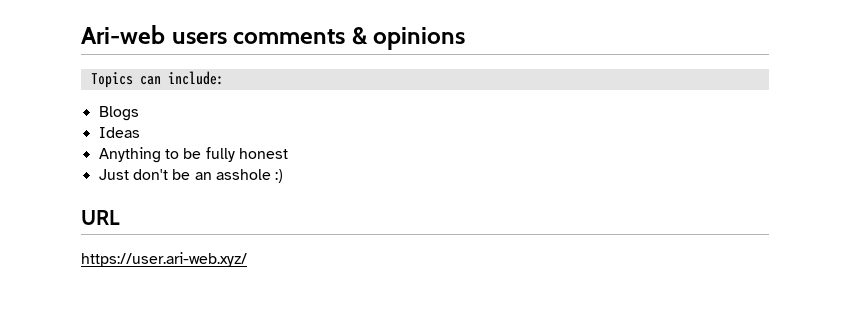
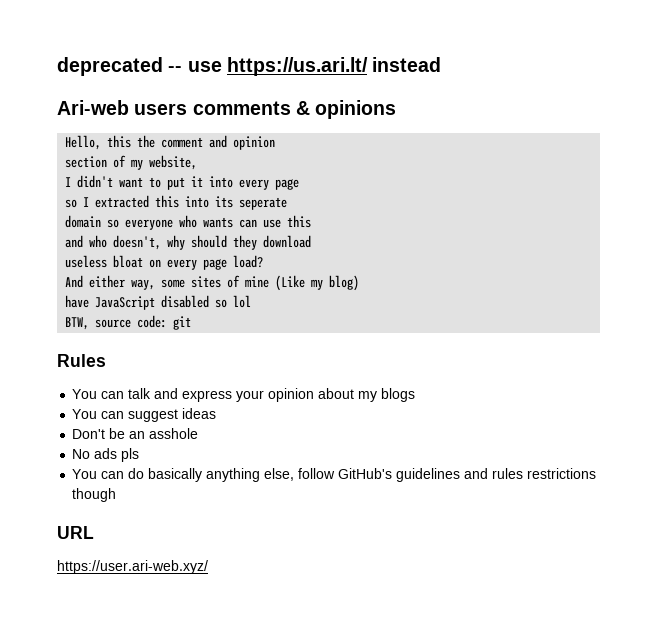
(81, 34) none -> [57,57,442,76] deprecated -- use https://us.ari.lt/ instead //
[90,71,224,88] [98,106,139,121] [98,127,140,138] [98,147,288,163] [98,169,284,183] Topics can include: // Blogs // Ideas // Anything to be fully honest // Just don't be an asshole :) -> [65,135,276,150] [65,155,198,170] [65,175,300,190] [65,195,288,210] [65,215,312,230] [65,235,312,250] [65,255,264,270] [65,275,360,291] [65,295,252,310] [65,315,192,330] [57,354,106,367] [72,388,416,402] [72,408,217,422] [72,428,199,439] [72,448,140,462] [72,468,597,482] [72,488,117,502] Hello, this the comment and opinion // section of my website, // I didn't want to put it into every page // so I extracted this into its seperate // domain so everyone who wants can use this // and who doesn't, why should they download // useless bloat on every page load? // And either way, some sites of mine (Like my blog) // have JavaScript disabled so lol // BTW, source code: git // Rules // You can talk and express your opinion about my blogs // You can suggest ideas // Don't be an asshole // No ads pls // You can do basically anything else, follow GitHub's guidelines and rules restrictions though

